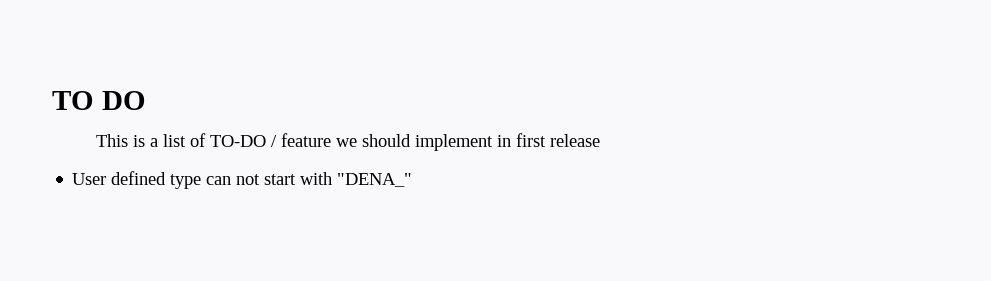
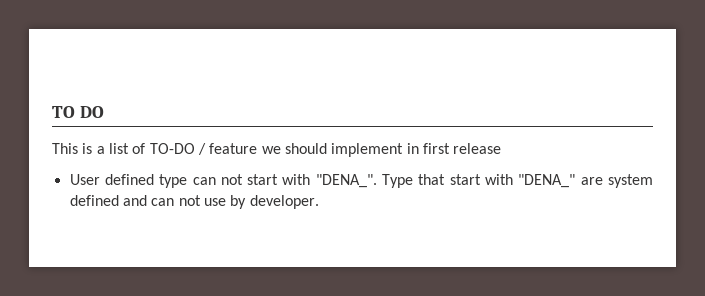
[337,173,413,187] "DENA_" -> [315,174,653,188] [69,195,319,209] "DENA_". Type that start with "DENA_" are system defined and can not use by developer.

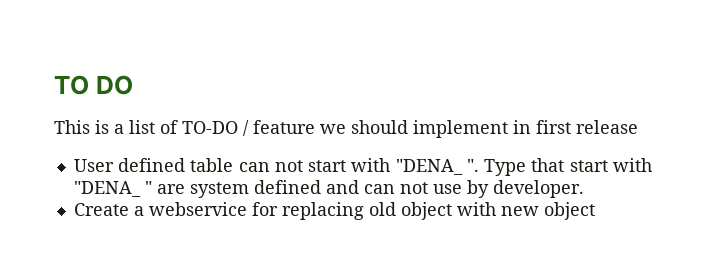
[159,174,188,188] type -> [190,158,234,172] table
[315,174,377,188] "DENA_". -> [395,159,479,175] "DENA_ ".
[518,174,576,188] "DENA_" -> [73,181,152,197] "DENA_ "
(319, 202) none -> [73,202,595,220] // Create a webservice for replacing old object with new object

